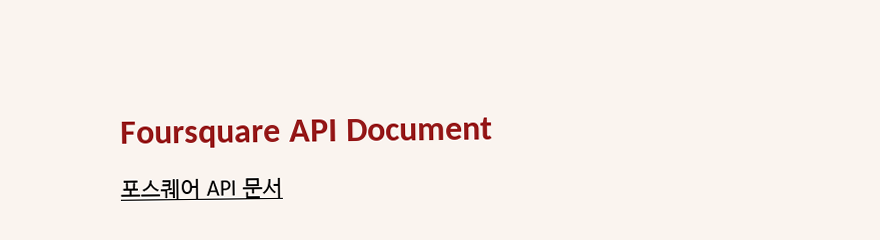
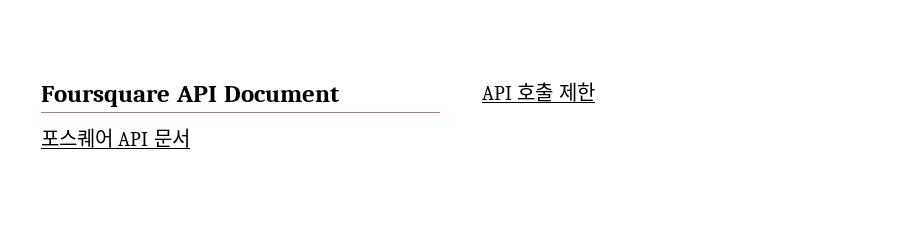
(283, 188) none -> [482,82,595,102] // API 호출 제한

